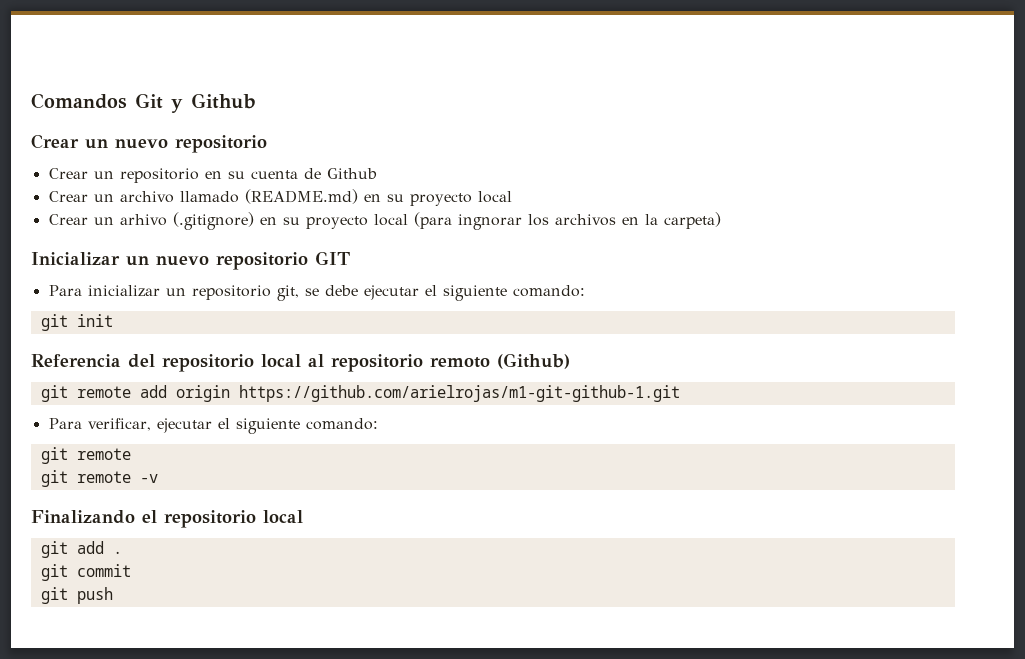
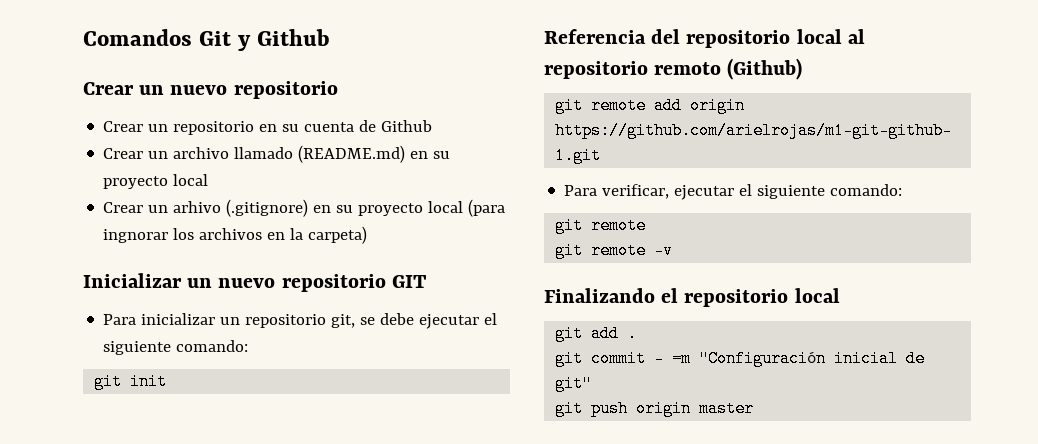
(131, 570) none -> [654,350,926,367] [555,375,593,392] - =m "Configuración inicial de git"
(113, 595) none -> [636,400,755,417] origin master

